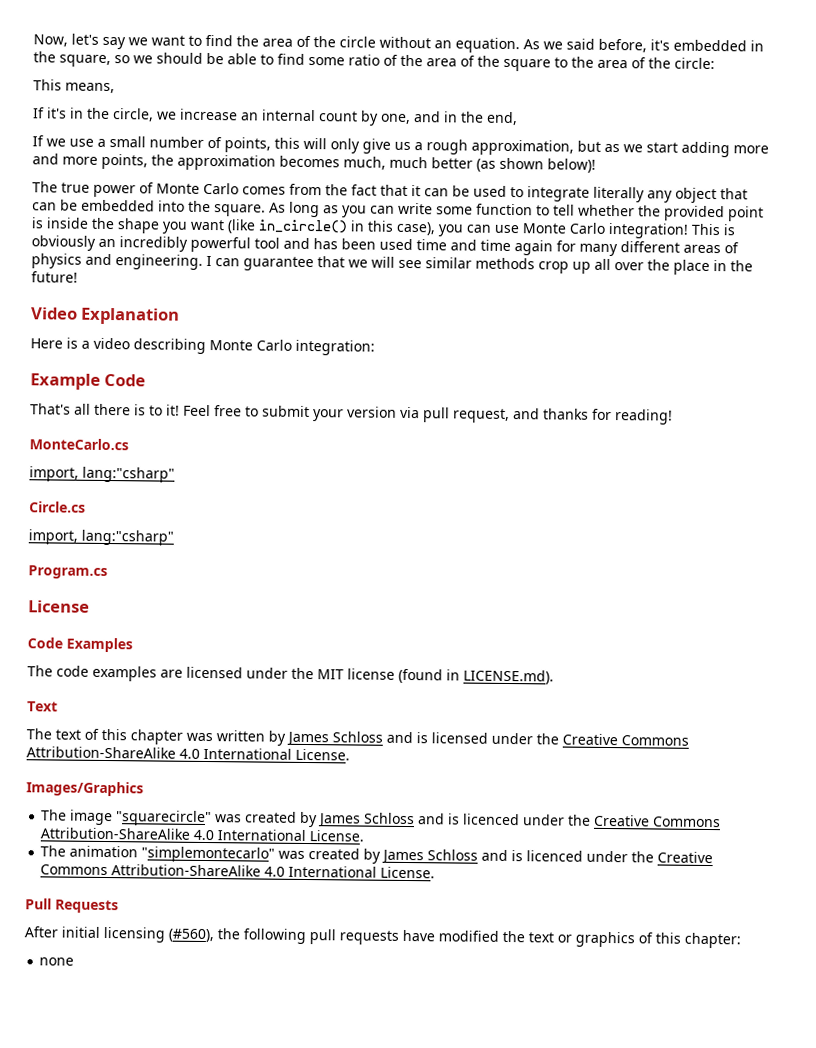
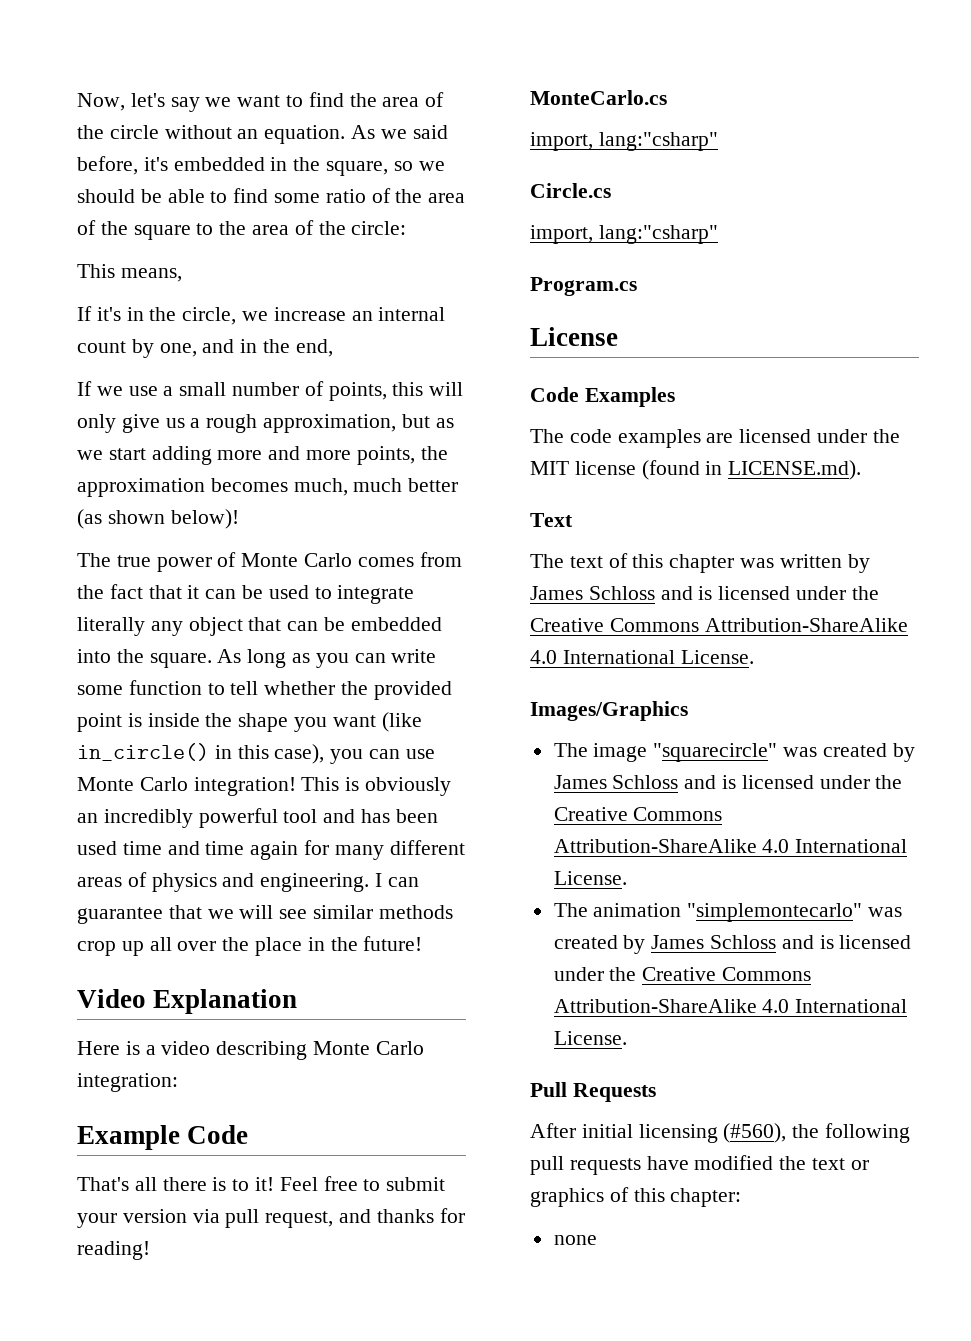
[463,813,521,826] licenced -> [741,775,814,789] licensed
[526,850,584,862] licenced -> [839,935,912,949] licensed

